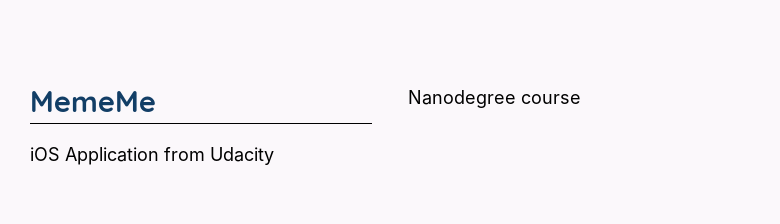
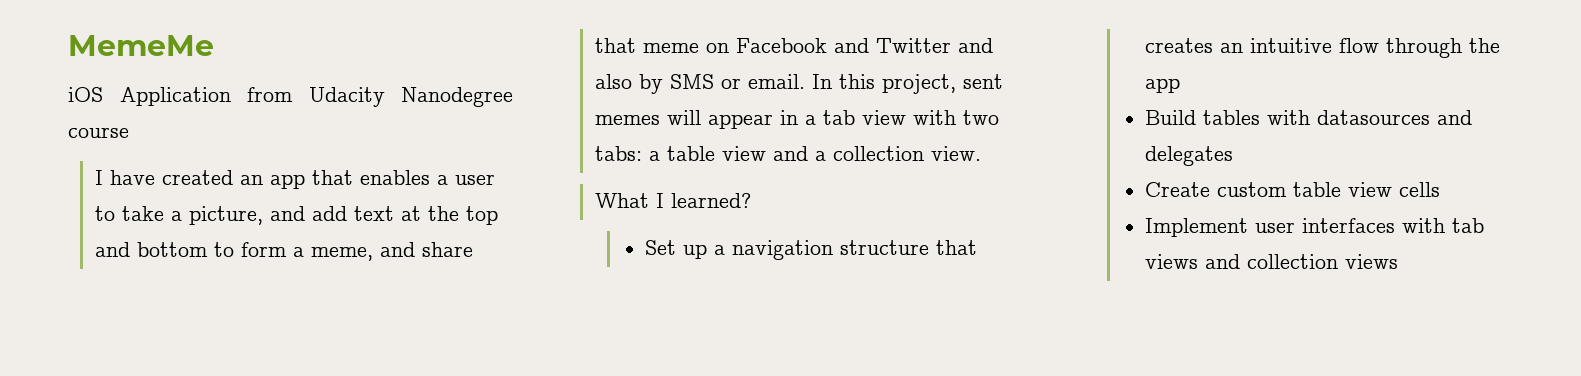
(581, 99) none -> [94,170,495,189] [94,206,498,225] [94,242,473,261] [594,38,993,53] [594,74,1003,94] [594,110,999,129] [594,146,981,161] [594,193,751,208] [645,240,978,260] [1145,38,1501,58] [1145,78,1181,93] [1145,110,1473,125] [1145,146,1234,166] [1145,182,1441,197] [1145,218,1485,237] [1145,254,1399,269] // I have created an app that enables a user to take a picture, and add text at the top and bottom to form a meme, and share that meme on Facebook and Twitter and also by SMS or email. In this project, sent memes will appear in a tab view with two tabs: a table view and a collection view. // What I learned? // Set up a navigation structure that creates an intuitive flow through the app // Build tables with datasources and delegates // Create custom table view cells // Implement user interfaces with tab views and collection views

